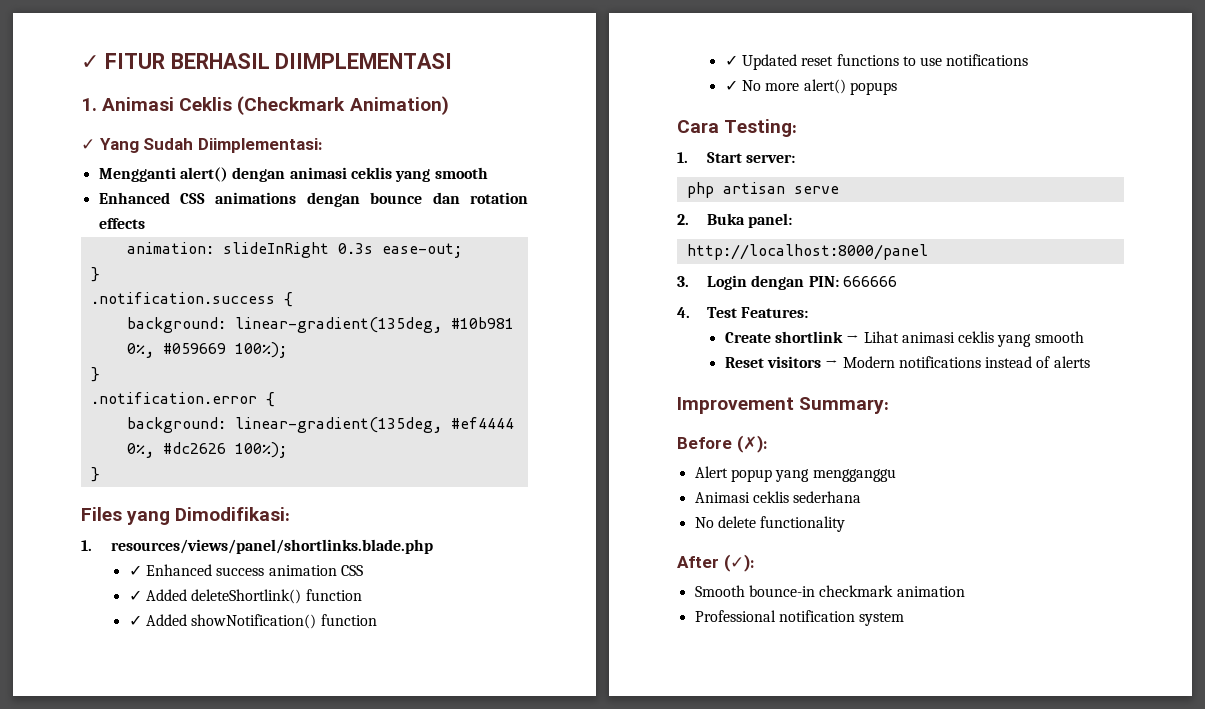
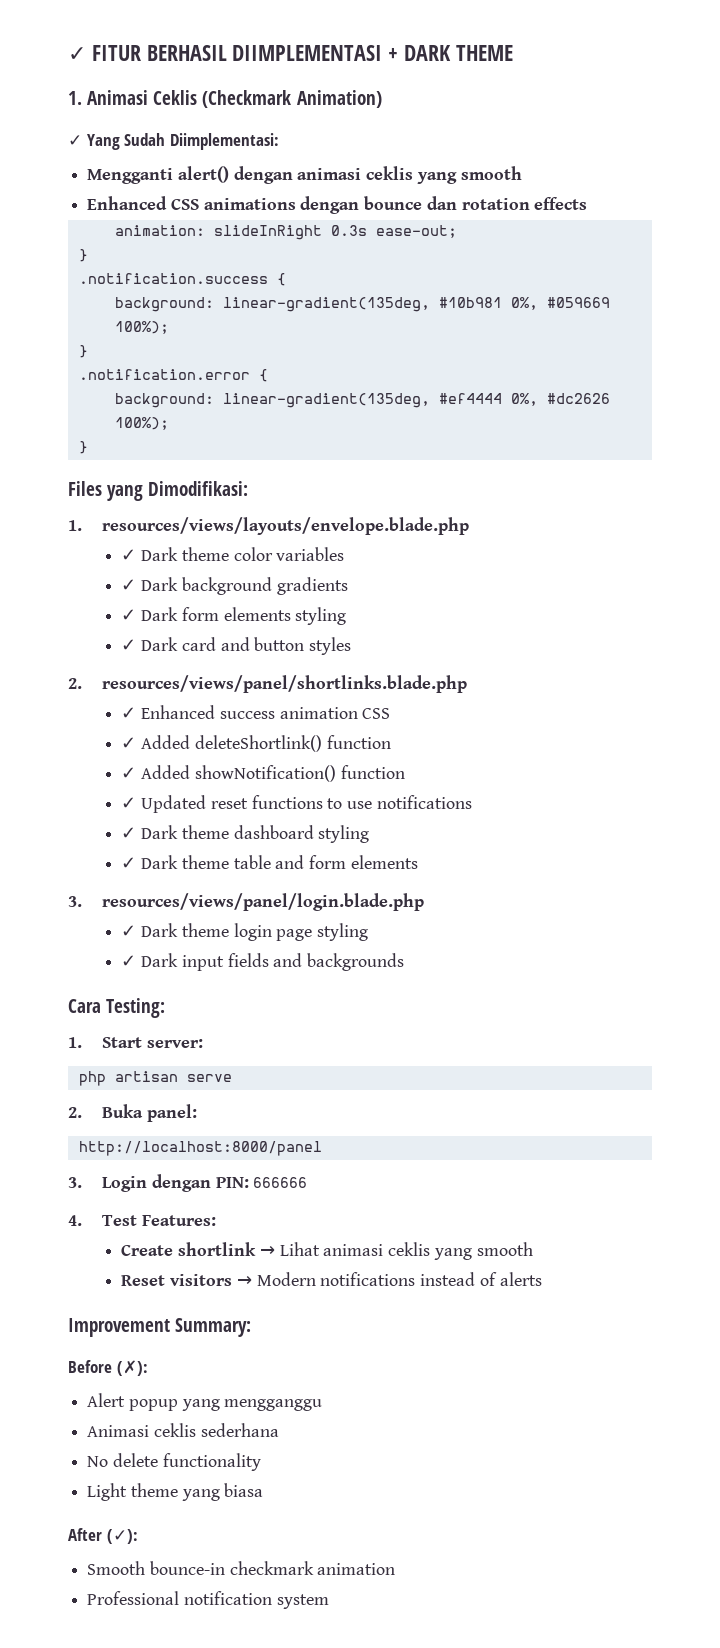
(453, 61) none -> [388,45,513,61] + DARK THEME
(92, 545) none -> [102,517,470,535] [121,547,345,561] [121,577,348,595] [121,607,347,625] [121,637,352,655] [68,678,82,689] resources/views/layouts/envelope.blade.php // ✓ Dark theme color variables // ✓ Dark background gradients // ✓ Dark form elements styling // ✓ Dark card and button styles // 2.
[741,79,897,95] No more alert() popups -> [141,825,370,843] [121,855,418,869] [68,893,425,911] [121,923,369,941] [121,953,405,971] Dark theme dashboard styling // ✓ Dark theme table and form elements // 3. resources/views/panel/login.blade.php // ✓ Dark theme login page styling // ✓ Dark input fields and backgrounds
(846, 524) none -> [87,1483,264,1501] // Light theme yang biasa

